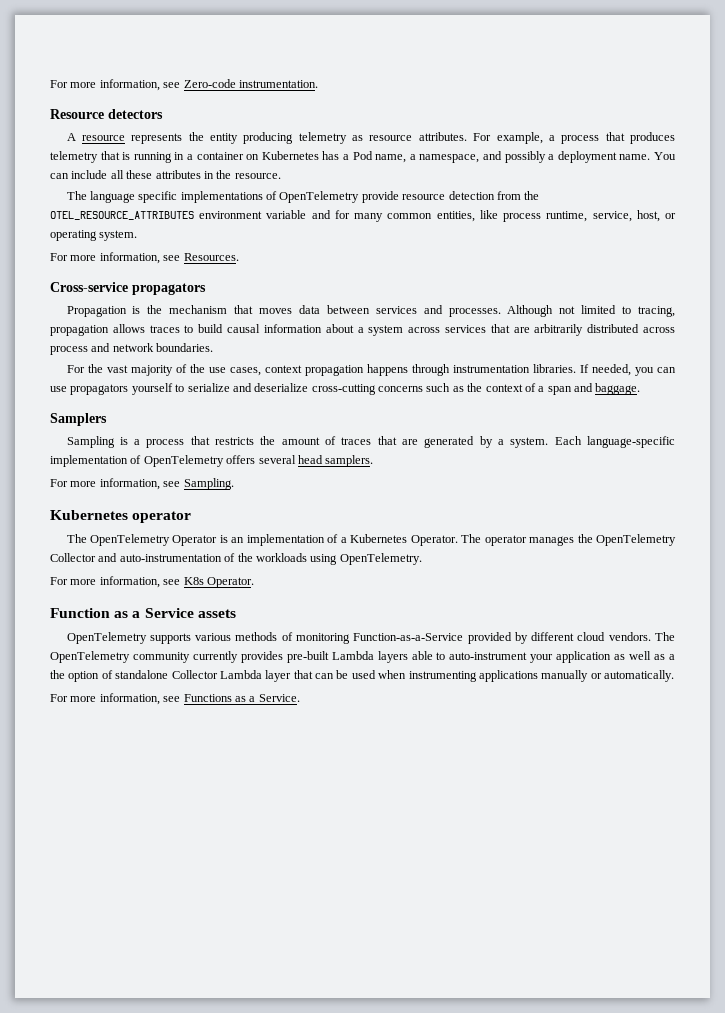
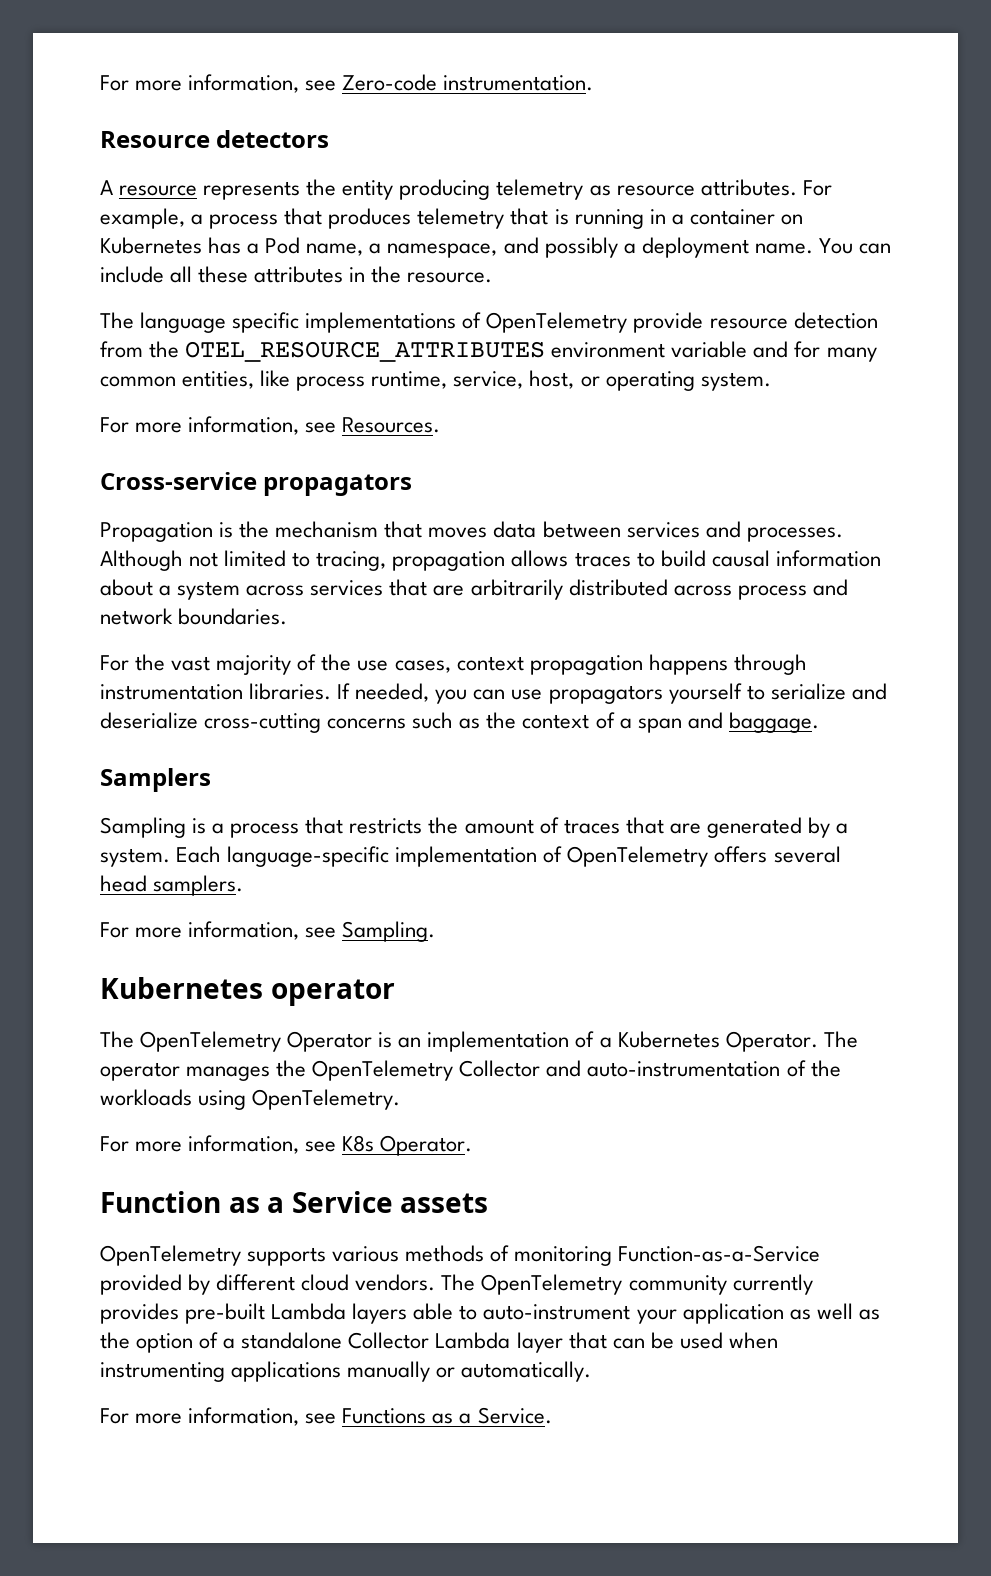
[668,654,675,660] a -> (880, 1314) none
(113, 674) none -> [223,1338,236,1349] a

